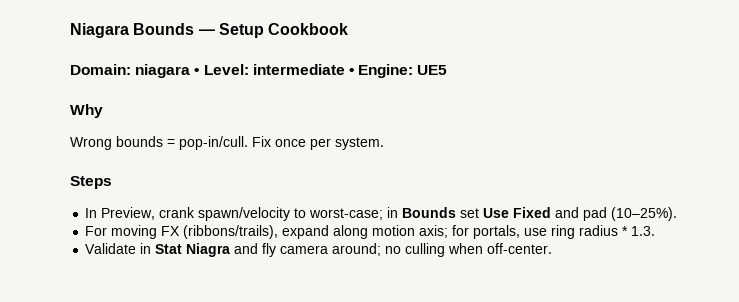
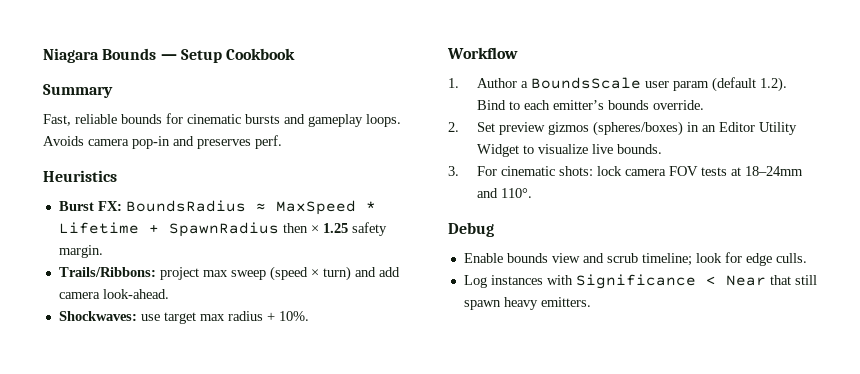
[70,64,448,78] [70,104,103,118] [70,136,384,150] [70,176,112,189] [85,207,678,221] [85,225,656,239] [85,243,553,257] Domain: niagara • Level: intermediate • Engine: UE5 // Why // Wrong bounds = pop-in/cull. Fix once per system. // Steps // In Preview, crank spawn/velocity to worst-case; in Bounds set Use Fixed and pad (10–25%). // For moving FX (ribbons/trails), expand along motion axis; for portals, use ring radius * 1.3. // Validate in Stat Niagra and fly camera around; no culling when off-center. -> [43,84,113,98] [43,113,401,127] [43,135,282,149] [43,170,117,182] [58,200,376,215] [58,222,387,237] [58,245,103,258] [58,266,400,281] [58,289,169,299] [58,311,309,324] [447,47,518,59] [448,77,787,92] [476,100,704,110] [448,121,797,136] [476,144,662,157] [448,166,803,176] [476,188,532,198] [448,222,494,237] [463,252,807,266] [463,274,817,289] [463,297,591,310] Summary // Fast, reliable bounds for cinematic bursts and gameplay loops. Avoids camera pop‑in and preserves perf. // Heuristics // Burst FX: BoundsRadius ≈ MaxSpeed * Lifetime + SpawnRadius then × 1.25 safety margin. // Trails/Ribbons: project max sweep (speed × turn) and add camera look‑ahead. // Shockwaves: use target max radius + 10%. // Workflow // 1. Author a BoundsScale user param (default 1.2). Bind to each emitter’s bounds override. // 2. Set preview gizmos (spheres/boxes) in an Editor Utility Widget to visualize live bounds. // 3. For cinematic shots: lock camera FOV tests at 18–24mm and 110°. // Debug // Enable bounds view and scrub timeline; look for edge culls. // Log instances with Significance < Near that still spawn heavy emitters.

